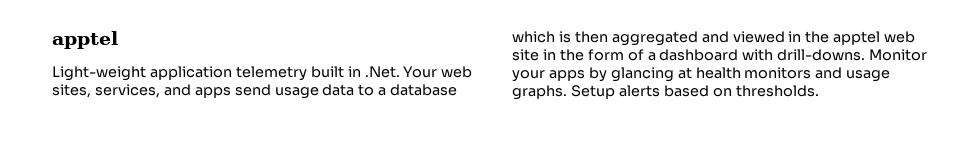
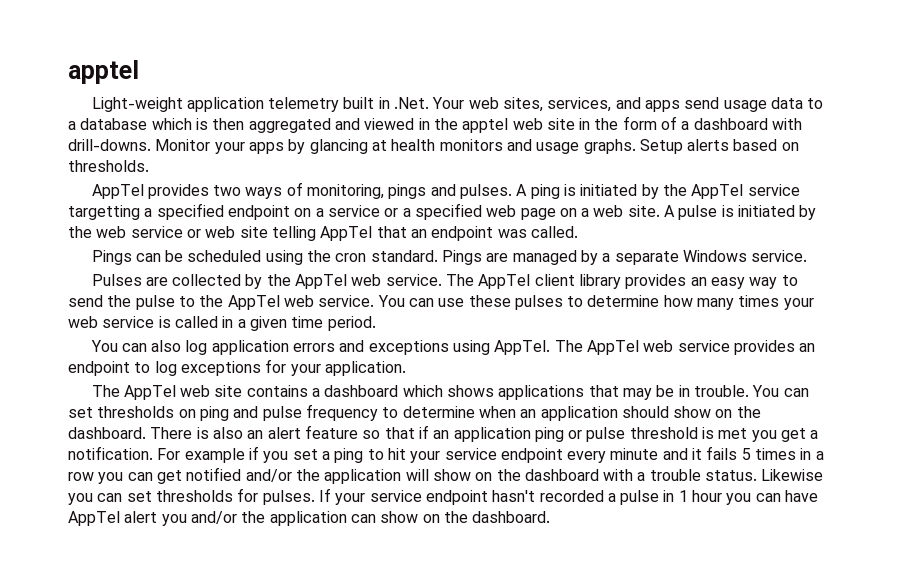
(819, 91) none -> [91,182,800,199] [68,203,817,220] [68,226,578,241] [91,250,808,265] [91,274,798,289] [68,295,814,310] [68,316,376,331] [90,340,816,355] [68,359,406,376] [91,385,809,400] [68,404,761,421] [68,425,819,442] [68,446,824,463] [68,467,824,484] [68,488,819,505] [68,511,551,526] // AppTel provides two ways of monitoring, pings and pulses. A ping is initiated by the AppTel service targetting a specified endpoint on a service or a specified web page on a web site. A pulse is initiated by the web service or web site telling AppTel that an endpoint was called. // Pings can be scheduled using the cron standard. Pings are managed by a separate Windows service. // Pulses are collected by the AppTel web service. The AppTel client library provides an easy way to send the pulse to the AppTel web service. You can use these pulses to determine how many times your web service is called in a given time period. // You can also log application errors and exceptions using AppTel. The AppTel web service provides an endpoint to log exceptions for your application. // The AppTel web site contains a dashboard which shows applications that may be in trouble. You can set thresholds on ping and pulse frequency to determine when an application should show on the dashboard. There is also an alert feature so that if an application ping or pulse threshold is met you get a notification. For example if you set a ping to hit your service endpoint every minute and it fails 5 times in a row you can get notified and/or the application will show on the dashboard with a trouble status. Likewise you can set thresholds for pulses. If your service endpoint hasn't recorded a pulse in 1 hour you can have AppTel alert you and/or the application can show on the dashboard.

